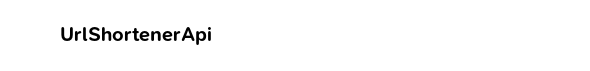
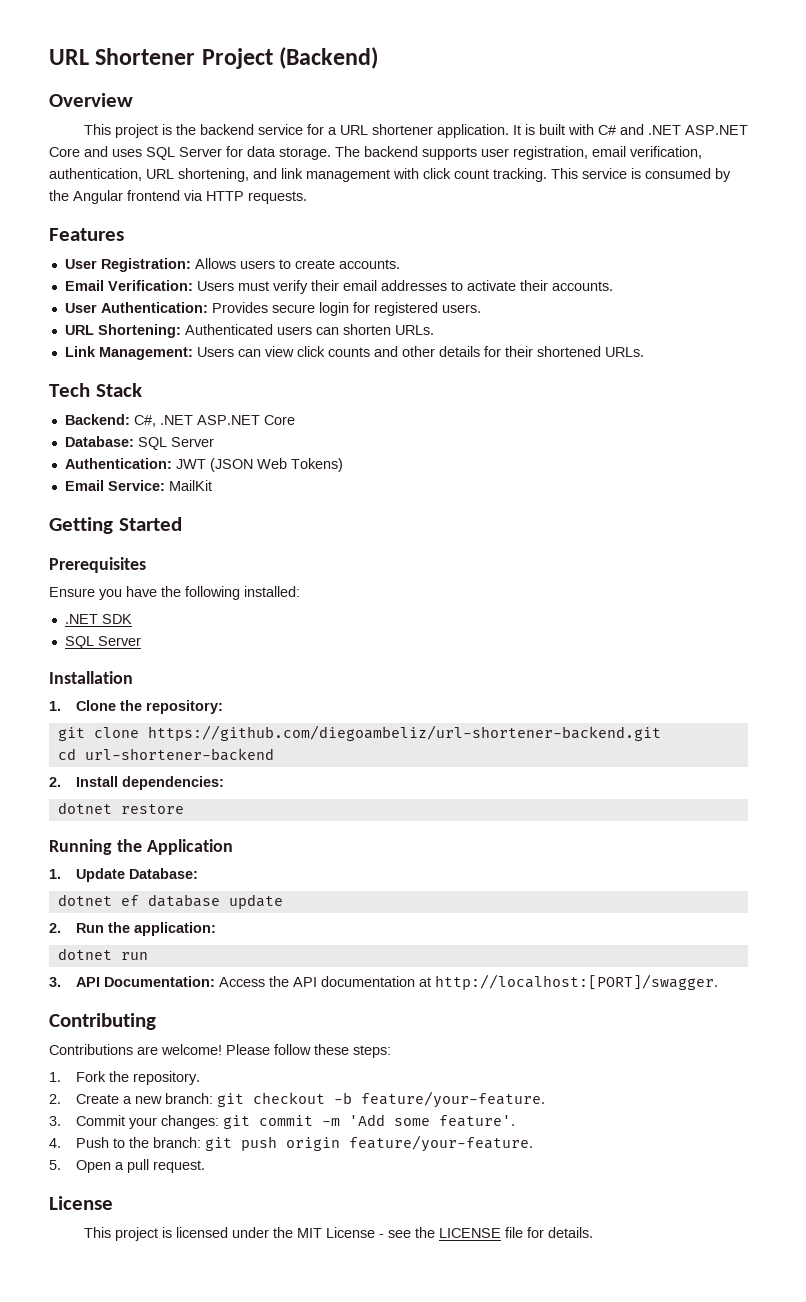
[60,26,212,45] UrlShortenerApi -> [49,47,379,69] [49,93,133,107] [83,124,748,138] [49,146,702,160] [49,168,731,182] [49,190,307,204] [49,228,124,241] [64,258,400,272] [64,280,613,294] [64,302,481,316] [64,324,434,338] [64,346,644,360] [49,383,142,397] [64,414,295,427] [64,436,214,450] [64,458,343,472] [64,480,212,491] [49,517,182,534] [49,557,146,573] [49,586,300,600] [64,614,132,624] [64,636,141,649] [49,671,133,684] [49,700,223,714] [57,725,661,741] [57,748,274,761] [49,776,224,790] [57,802,184,814] [49,839,233,855] [49,868,198,882] [57,894,283,909] [49,922,216,936] [57,948,148,960] [49,974,718,990] [49,1013,156,1030] [49,1044,391,1058] [49,1071,200,1085] [49,1091,545,1108] [49,1114,515,1129] [49,1135,533,1152] [49,1159,205,1173] [49,1196,113,1210] [83,1227,593,1241] URL Shortener Project (Backend) // Overview // This project is the backend service for a URL shortener application. It is built with C# and .NET ASP.NET Core and uses SQL Server for data storage. The backend supports user registration, email verification, authentication, URL shortening, and link management with click count tracking. This service is consumed by the Angular frontend via HTTP requests. // Features // User Registration: Allows users to create accounts. // Email Verification: Users must verify their email addresses to activate their accounts. // User Authentication: Provides secure login for registered users. // URL Shortening: Authenticated users can shorten URLs. // Link Management: Users can view click counts and other details for their shortened URLs. // Tech Stack // Backend: C#, .NET ASP.NET Core // Database: SQL Server // Authentication: JWT (JSON Web Tokens) // Email Service: MailKit // Getting Started // Prerequisites // Ensure you have the following installed: // .NET SDK // SQL Server // Installation // 1. Clone the repository: // git clone https://github.com/diegoambeliz/url-shortener-backend.git // cd url-shortener-backend // 2. Install dependencies: // dotnet restore // Running the Application // 1. Update Database: // dotnet ef database update // 2. Run the application: // dotnet run // 3. API Documentation: Access the API documentation at http://localhost:[PORT]/swagger. // Contributing // Contributions are welcome! Please follow these steps: // 1. Fork the repository. // 2. Create a new branch: git checkout -b feature/your-feature. // 3. Commit your changes: git commit -m 'Add some feature'. // 4. Push to the branch: git push origin feature/your-feature. // 5. Open a pull request. // License // This project is licensed under the MIT License - see the LICENSE file for details.

